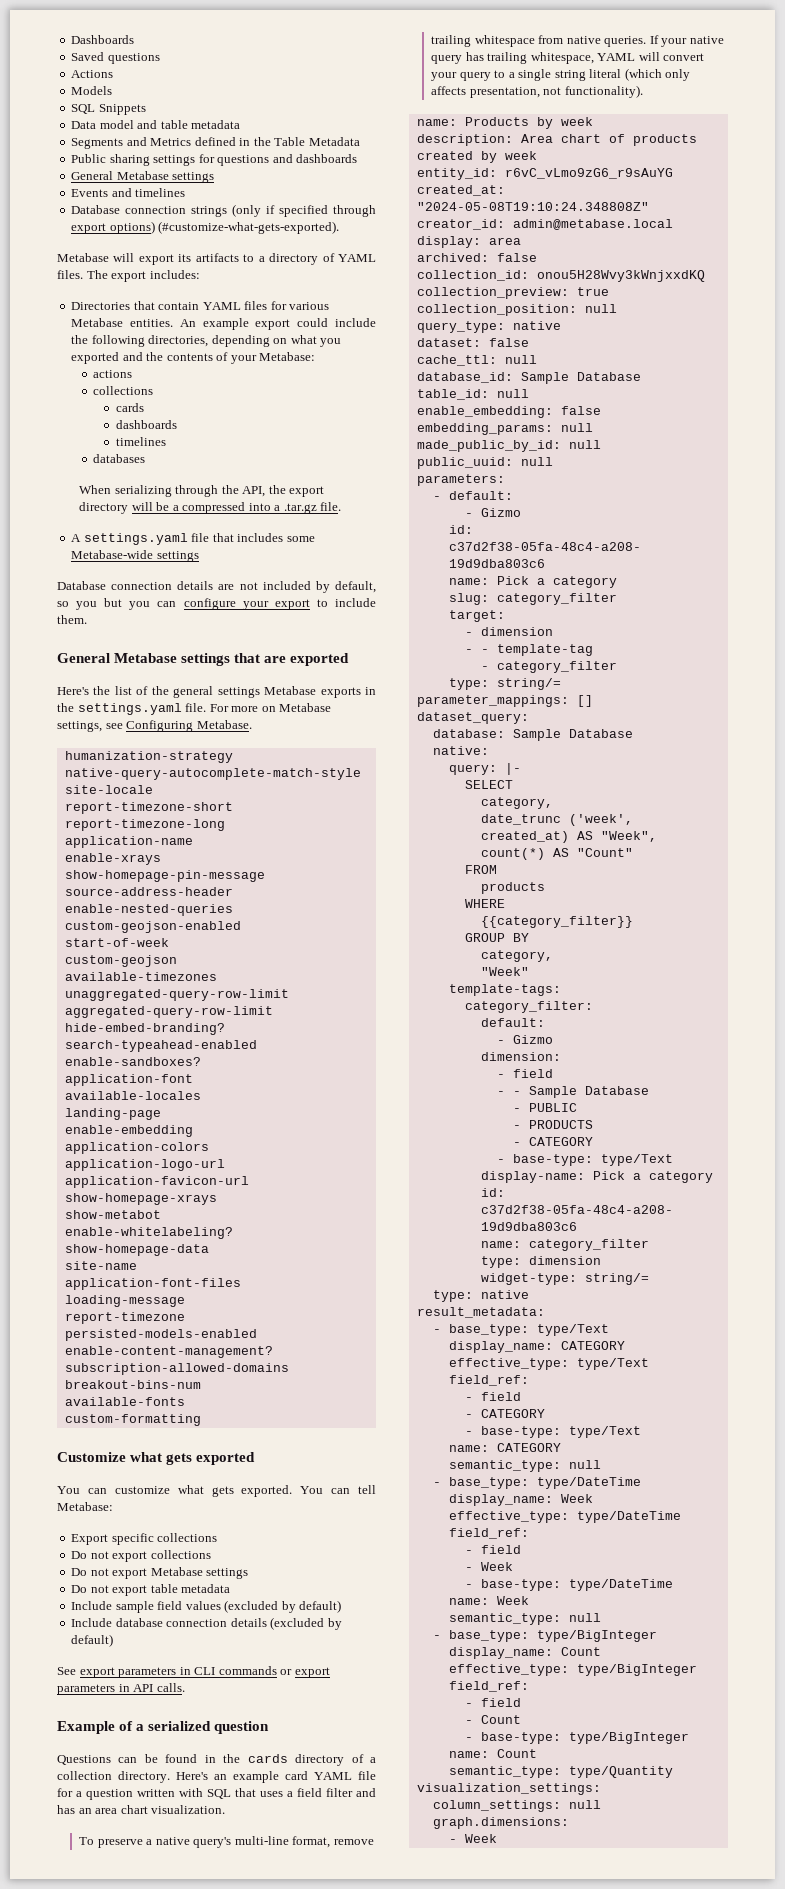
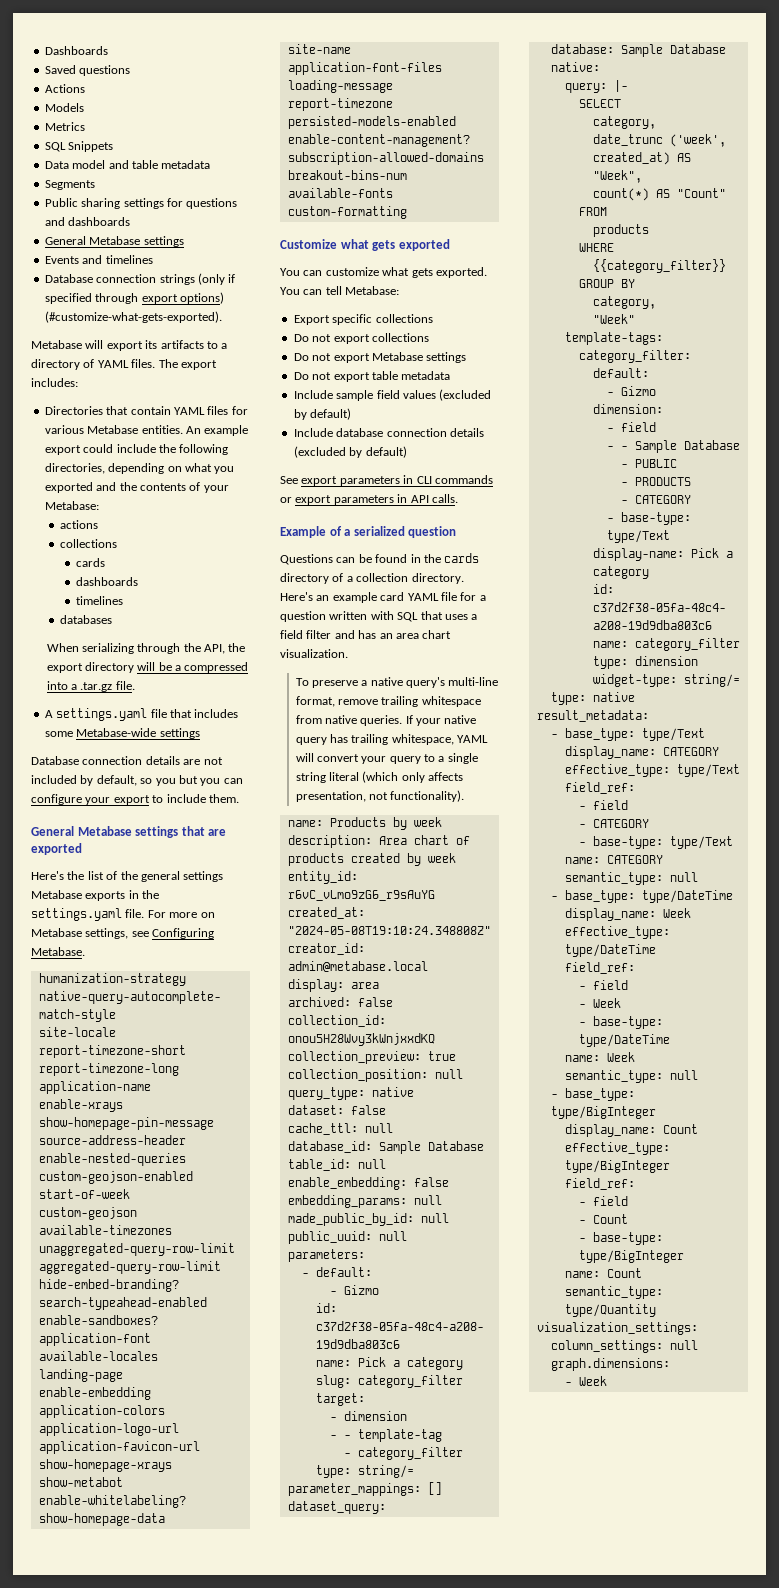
(113, 90) none -> [44,122,85,131] // Metrics
[126,137,360,146] and Metrics defined in the Table Metadata -> (95, 185) none

